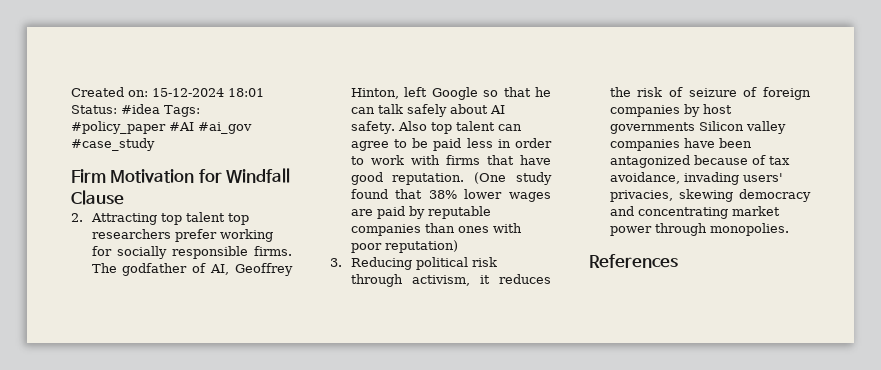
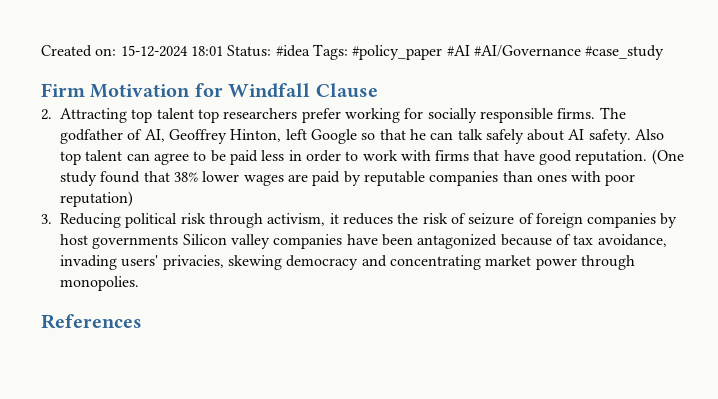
[198,122,252,134] #ai_gov -> [473,45,581,57] #AI/Governance

